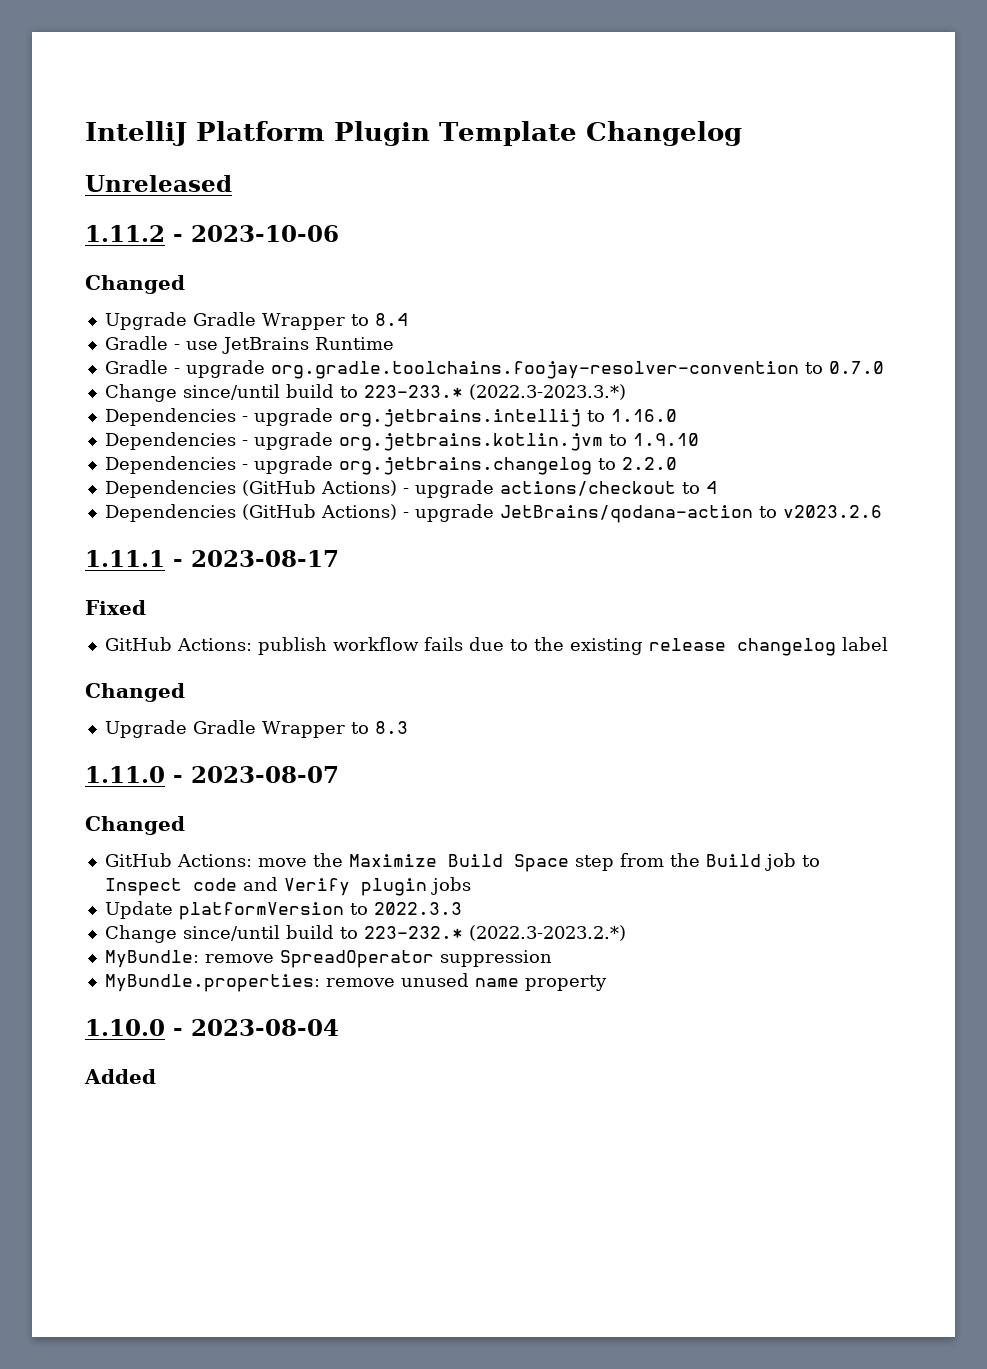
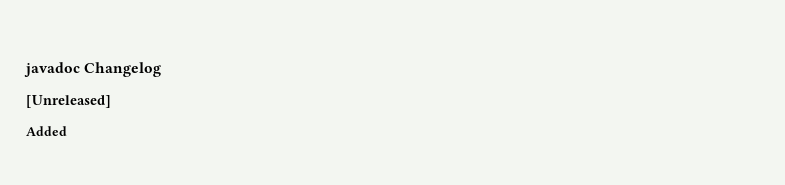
[85,121,742,146] [85,175,232,192] [85,225,339,242] [85,275,185,294] [104,312,408,330] [104,336,394,354] [104,360,884,379] [104,384,626,402] [104,408,677,427] [104,432,699,451] [104,456,677,475] [104,480,717,498] [104,504,882,523] [85,550,339,567] [85,600,146,615] [104,637,888,656] [85,683,185,702] [104,720,408,738] [85,766,339,783] [85,816,185,835] [104,853,820,872] [104,877,471,896] [104,901,462,920] [104,925,626,943] [104,950,552,968] [104,973,607,992] [85,1019,339,1036] IntelliJ Platform Plugin Template Changelog // Unreleased // 1.11.2 - 2023-10-06 // Changed // Upgrade Gradle Wrapper to 8.4 // Gradle - use JetBrains Runtime // Gradle - upgrade org.gradle.toolchains.foojay-resolver-convention to 0.7.0 // Change since/until build to 223-233.* (2022.3-2023.3.*) // Dependencies - upgrade org.jetbrains.intellij to 1.16.0 // Dependencies - upgrade org.jetbrains.kotlin.jvm to 1.9.10 // Dependencies - upgrade org.jetbrains.changelog to 2.2.0 // Dependencies (GitHub Actions) - upgrade actions/checkout to 4 // Dependencies (GitHub Actions) - upgrade JetBrains/qodana-action to v2023.2.6 // 1.11.1 - 2023-08-17 // Fixed // GitHub Actions: publish workflow fails due to the existing release changelog label // Changed // Upgrade Gradle Wrapper to 8.3 // 1.11.0 - 2023-08-07 // Changed // GitHub Actions: move the Maximize Build Space step from the Build job to Inspect code and Verify plugin jobs // Update platformVersion to 2022.3.3 // Change since/until build to 223-232.* (2022.3-2023.2.*) // MyBundle: remove SpreadOperator suppression // MyBundle.properties: remove unused name property // 1.10.0 - 2023-08-04 -> [24,62,162,77] [26,95,111,108] javadoc Changelog // [Unreleased]

